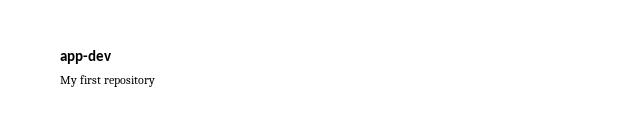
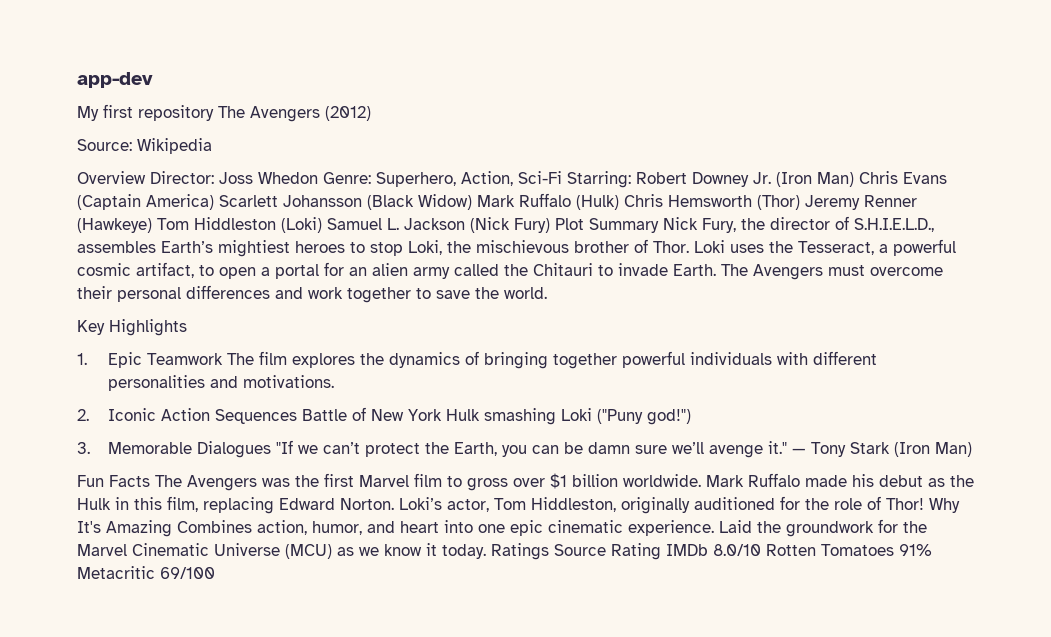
(156, 81) none -> [218,106,371,122] [77,138,212,154] [77,171,947,188] [77,193,917,210] [77,216,934,233] [77,239,956,257] [77,262,943,280] [77,285,547,303] [77,319,187,336] [77,351,877,369] [107,375,334,391] [77,407,691,425] [77,440,972,458] [77,473,974,491] [77,496,960,514] [77,519,927,537] [77,543,932,560] [77,566,215,579] The Avengers (2012) // Source: Wikipedia // Overview Director: Joss Whedon Genre: Superhero, Action, Sci-Fi Starring: Robert Downey Jr. (Iron Man) Chris Evans (Captain America) Scarlett Johansson (Black Widow) Mark Ruffalo (Hulk) Chris Hemsworth (Thor) Jeremy Renner (Hawkeye) Tom Hiddleston (Loki) Samuel L. Jackson (Nick Fury) Plot Summary Nick Fury, the director of S.H.I.E.L.D., assembles Earth’s mightiest heroes to stop Loki, the mischievous brother of Thor. Loki uses the Tesseract, a powerful cosmic artifact, to open a portal for an alien army called the Chitauri to invade Earth. The Avengers must overcome their personal differences and work together to save the world. // Key Highlights // 1. Epic Teamwork The film explores the dynamics of bringing together powerful individuals with different personalities and motivations. // 2. Iconic Action Sequences Battle of New York Hulk smashing Loki ("Puny god!") // 3. Memorable Dialogues "If we can’t protect the Earth, you can be damn sure we’ll avenge it." — Tony Stark (Iron Man) // Fun Facts The Avengers was the first Marvel film to gross over $1 billion worldwide. Mark Ruffalo made his debut as the Hulk in this film, replacing Edward Norton. Loki’s actor, Tom Hiddleston, originally auditioned for the role of Thor! Why It's Amazing Combines action, humor, and heart into one epic cinematic experience. Laid the groundwork for the Marvel Cinematic Universe (MCU) as we know it today. Ratings Source Rating IMDb 8.0/10 Rotten Tomatoes 91% Metacritic 69/100

